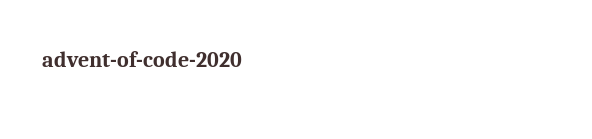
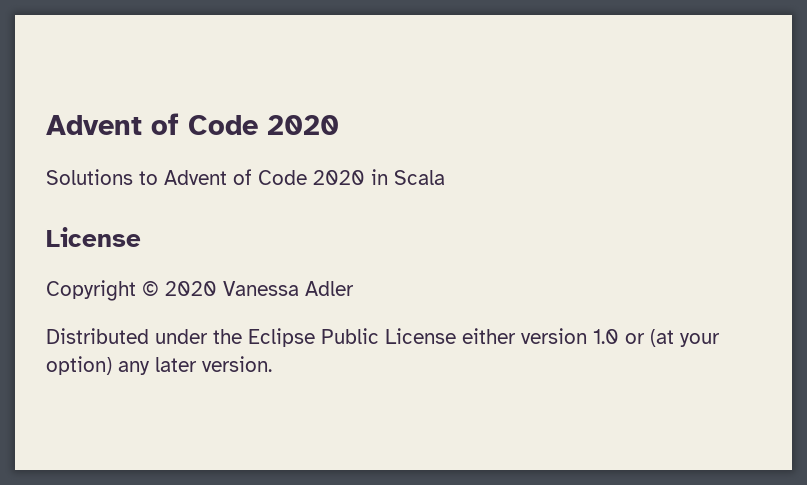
[42,51,242,67] advent-of-code-2020 -> [46,113,339,135] [46,169,445,185] [46,227,141,247] [46,280,354,301] [46,328,720,347] [46,356,272,375] Advent of Code 2020 // Solutions to Advent of Code 2020 in Scala // License // Copyright © 2020 Vanessa Adler // Distributed under the Eclipse Public License either version 1.0 or (at your option) any later version.

